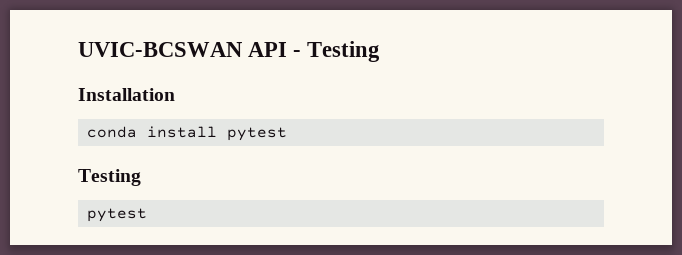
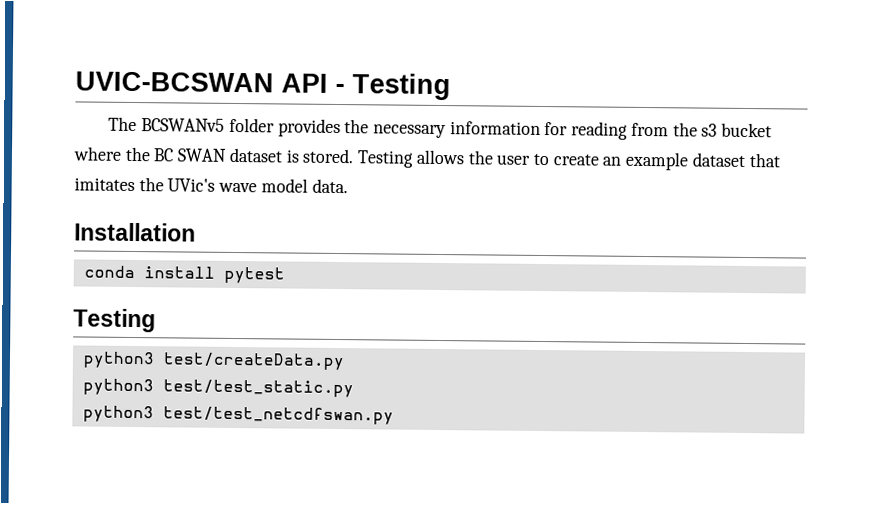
(381, 51) none -> [108,116,773,140] [73,146,781,171] [74,177,348,194] // The BCSWANv5 folder provides the necessary information for reading from the s3 bucket where the BC SWAN dataset is stored. Testing allows the user to create an example dataset that imitates the UVic's wave model data.
[86,208,147,222] pytest -> [82,351,345,371] [82,378,354,398] [82,405,394,425] python3 test/createData.py // python3 test/test_static.py // python3 test/test_netcdfswan.py

